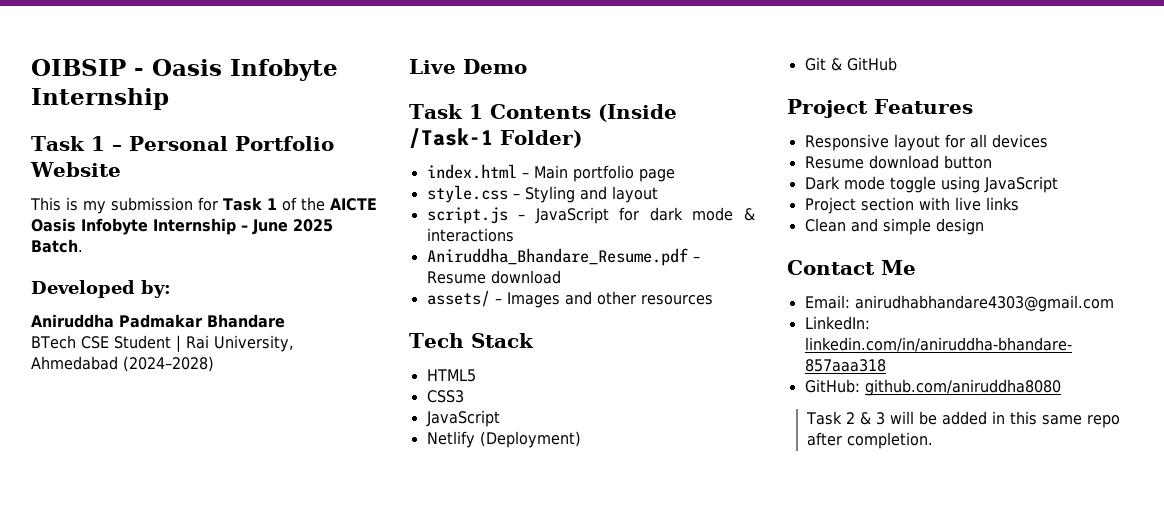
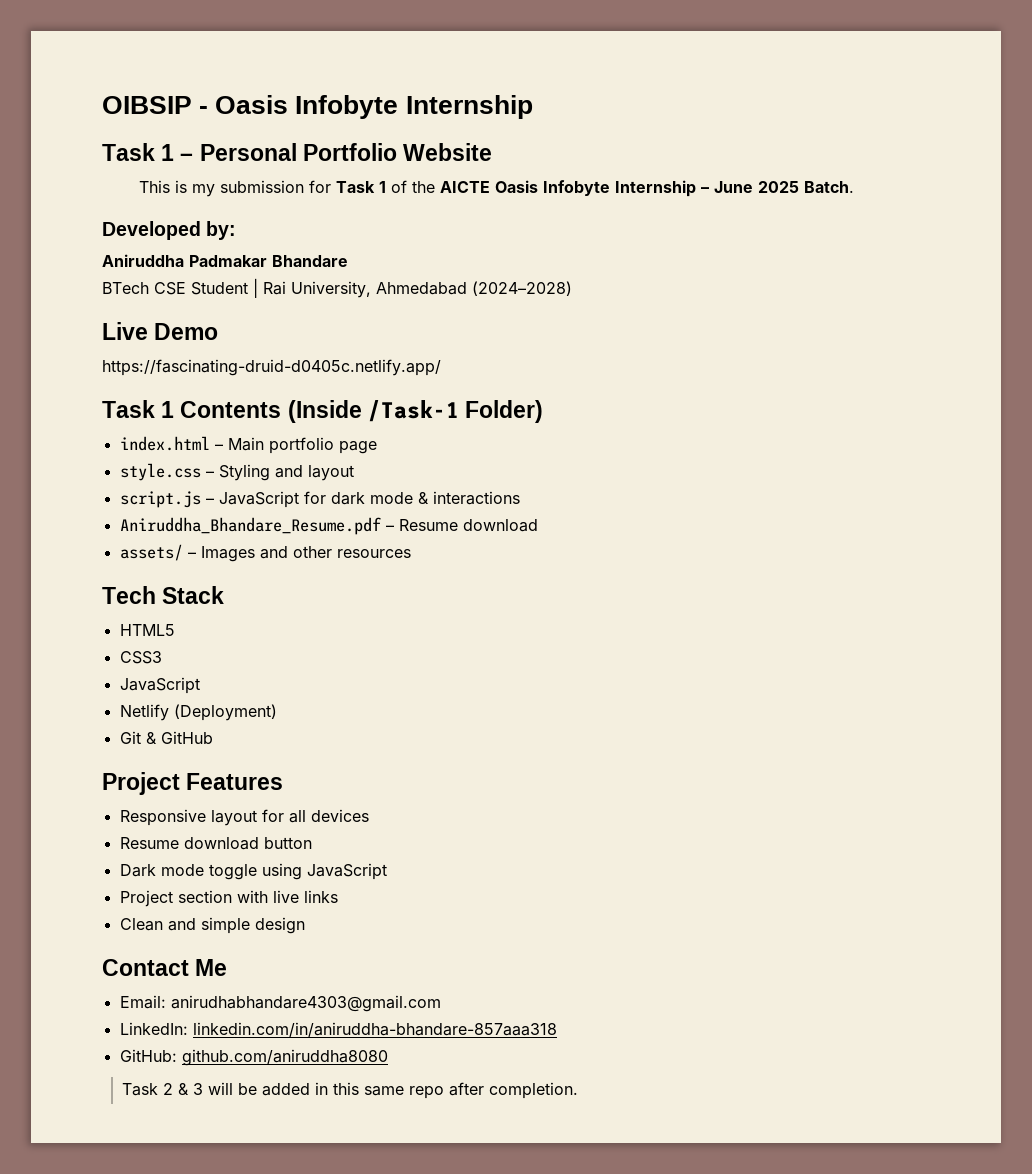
(527, 66) none -> [102,359,441,376] // https://fascinating-druid-d0405c.netlify.app/

